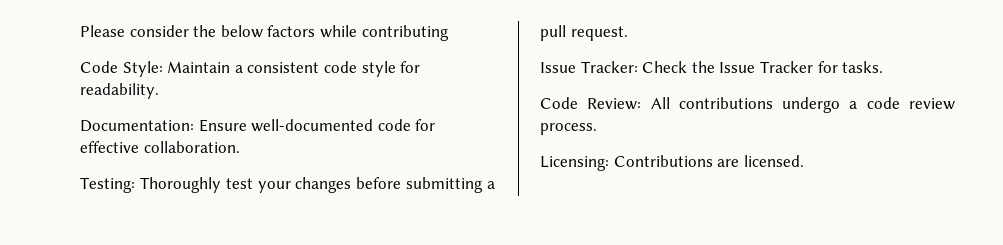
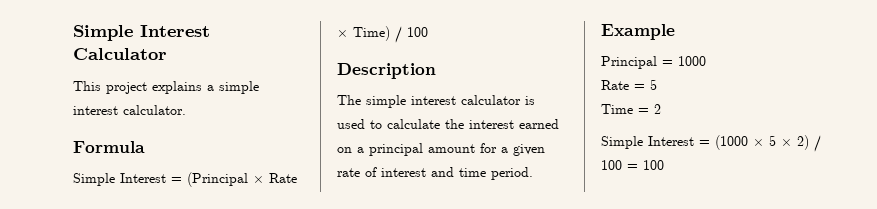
[80,25,449,41] [80,61,421,77] [80,83,159,99] [80,119,436,132] [80,141,240,153] [80,177,495,193] [540,25,628,41] [540,61,884,73] [540,97,955,113] [540,123,597,135] [540,155,804,171] Please consider the below factors while contributing // Code Style: Maintain a consistent code style for readability. // Documentation: Ensure well-documented code for effective collaboration. // Testing: Thoroughly test your changes before submitting a pull request. // Issue Tracker: Check the Issue Tracker for tasks. // Code Review: All contributions undergo a code review process. // Licensing: Contributions are licensed. -> [73,25,210,41] [73,48,167,60] [73,81,259,94] [73,105,186,115] [73,141,145,153] [73,172,297,187] [337,26,428,43] [337,63,436,79] [337,95,535,108] [337,119,559,129] [337,143,545,156] [337,167,533,180] [601,24,675,40] [601,56,706,69] [601,79,657,90] [601,104,661,114] [601,135,821,152] [601,160,664,170] Simple Interest Calculator // This project explains a simple interest calculator. // Formula // Simple Interest = (Principal × Rate × Time) / 100 // Description // The simple interest calculator is used to calculate the interest earned on a principal amount for a given rate of interest and time period. // Example // Principal = 1000 // Rate = 5 // Time = 2 // Simple Interest = (1000 × 5 × 2) / 100 = 100

